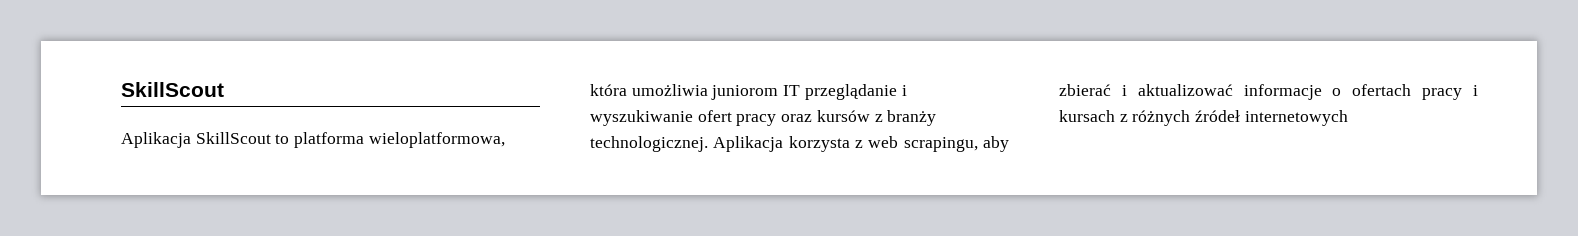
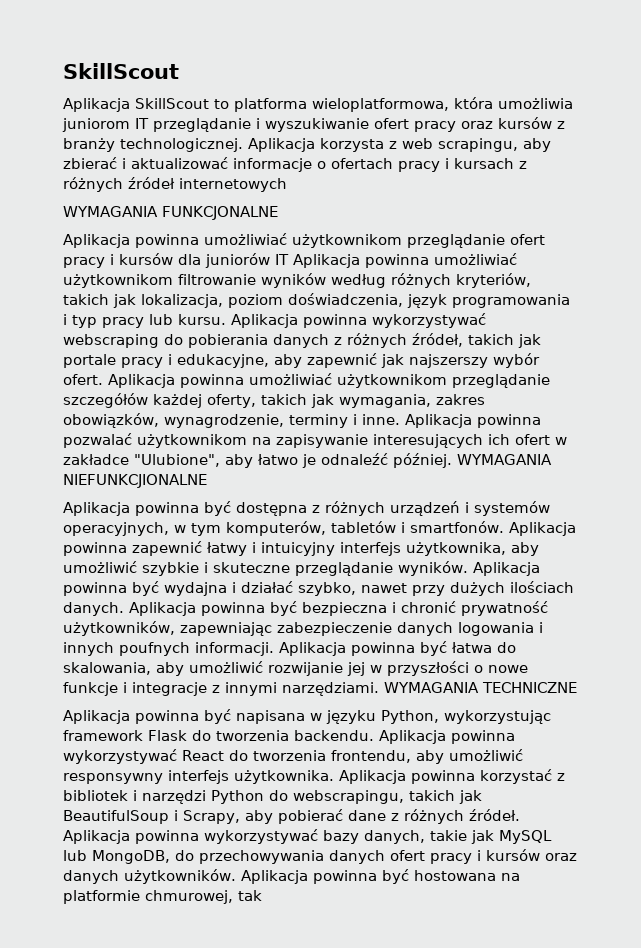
(1348, 118) none -> [63,206,278,220] [63,233,545,248] [63,253,517,268] [63,273,531,288] [63,293,570,308] [63,313,486,328] [63,333,541,348] [63,353,540,368] [63,373,550,388] [63,393,485,408] [63,413,541,428] [63,433,567,448] [63,453,552,468] [63,474,207,488] [63,501,550,516] [63,521,576,536] [63,541,539,556] [63,561,540,576] [63,581,574,596] [63,601,548,616] [63,621,543,636] [63,641,516,656] [63,661,528,676] [63,682,577,696] [63,709,551,724] [63,730,515,744] [63,749,523,764] [63,769,565,784] [63,790,482,804] [63,809,520,824] [63,829,552,844] [63,849,577,864] [63,869,520,884] [63,890,262,904] // WYMAGANIA FUNKCJONALNE // Aplikacja powinna umożliwiać użytkownikom przeglądanie ofert pracy i kursów dla juniorów IT Aplikacja powinna umożliwiać użytkownikom filtrowanie wyników według różnych kryteriów, takich jak lokalizacja, poziom doświadczenia, język programowania i typ pracy lub kursu. Aplikacja powinna wykorzystywać webscraping do pobierania danych z różnych źródeł, takich jak portale pracy i edukacyjne, aby zapewnić jak najszerszy wybór ofert. Aplikacja powinna umożliwiać użytkownikom przeglądanie szczegółów każdej oferty, takich jak wymagania, zakres obowiązków, wynagrodzenie, terminy i inne. Aplikacja powinna pozwalać użytkownikom na zapisywanie interesujących ich ofert w zakładce "Ulubione", aby łatwo je odnaleźć później. WYMAGANIA NIEFUNKCJIONALNE // Aplikacja powinna być dostępna z różnych urządzeń i systemów operacyjnych, w tym komputerów, tabletów i smartfonów. Aplikacja powinna zapewnić łatwy i intuicyjny interfejs użytkownika, aby umożliwić szybkie i skuteczne przeglądanie wyników. Aplikacja powinna być wydajna i działać szybko, nawet przy dużych ilościach danych. Aplikacja powinna być bezpieczna i chronić prywatność użytkowników, zapewniając zabezpieczenie danych logowania i innych poufnych informacji. Aplikacja powinna być łatwa do skalowania, aby umożliwić rozwijanie jej w przyszłości o nowe funkcje i integracje z innymi narzędziami. WYMAGANIA TECHNICZNE // Aplikacja powinna być napisana w języku Python, wykorzystując framework Flask do tworzenia backendu. Aplikacja powinna wykorzystywać React do tworzenia frontendu, aby umożliwić responsywny interfejs użytkownika. Aplikacja powinna korzystać z bibliotek i narzędzi Python do webscrapingu, takich jak BeautifulSoup i Scrapy, aby pobierać dane z różnych źródeł. Aplikacja powinna wykorzystywać bazy danych, takie jak MySQL lub MongoDB, do przechowywania danych ofert pracy i kursów oraz danych użytkowników. Aplikacja powinna być hostowana na platformie chmurowej, tak

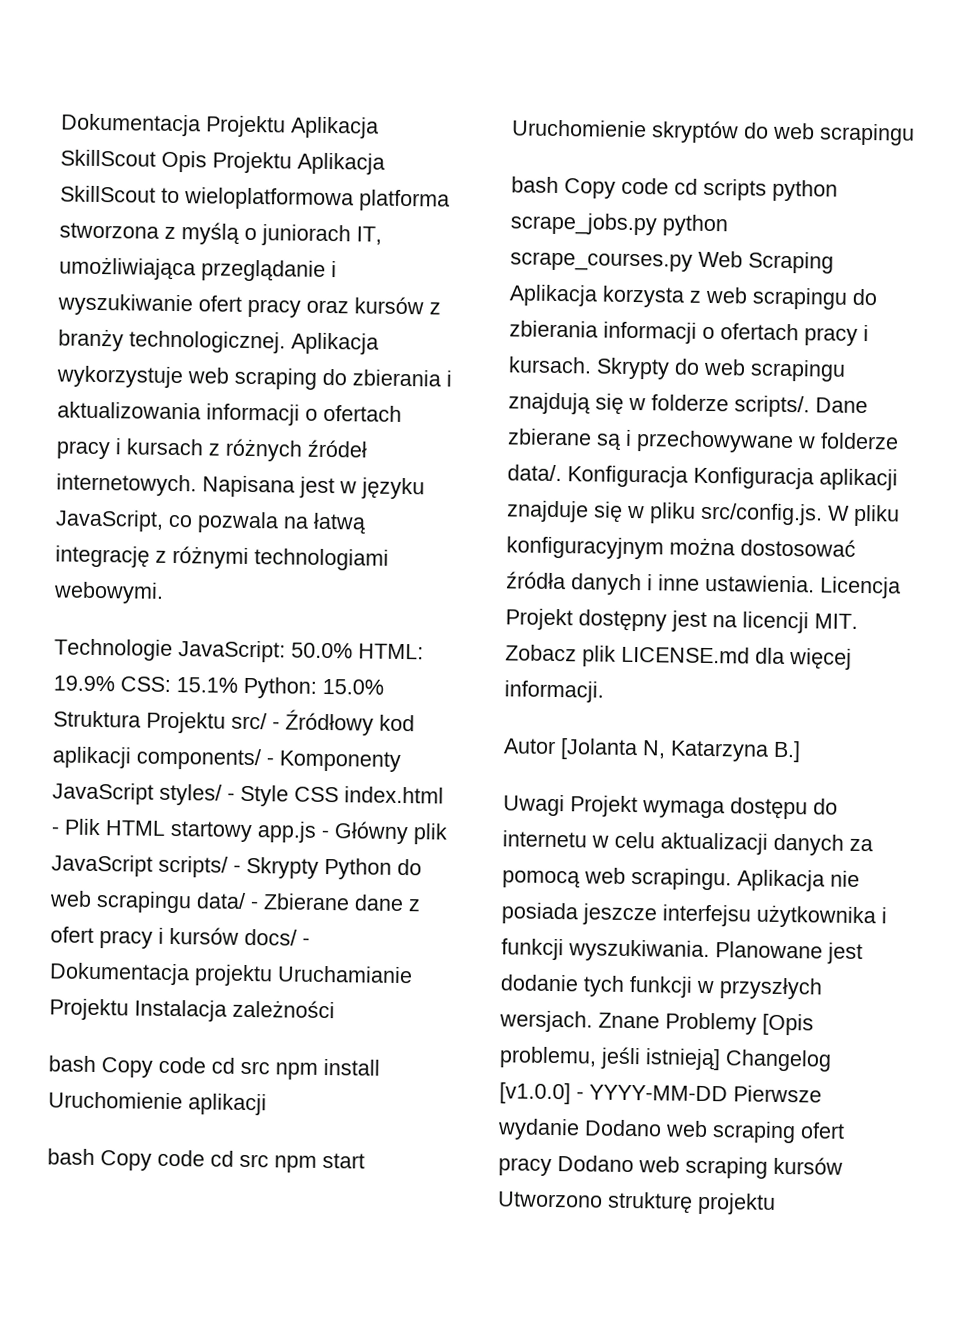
[63,63,179,79] SkillScout // -> [60,113,379,139] [60,149,292,174] Dokumentacja Projektu Aplikacja SkillScout Opis Projektu
[234,97,573,112] [62,118,149,132] platforma wieloplatformowa, która umożliwia juniorom IT -> [184,187,450,212] [59,222,382,247] [59,256,196,281] wieloplatformowa platforma stworzona z myślą o juniorach IT, umożliwiająca
[320,138,551,152] [63,157,312,172] korzysta z web scrapingu, aby zbierać i aktualizować informacje -> [56,365,452,390] [57,401,300,426] wykorzystuje web scraping do zbierania i aktualizowania informacji
[179,178,287,192] [63,206,278,220] [63,233,545,248] [63,253,517,268] [63,273,531,288] [63,293,570,308] [63,313,486,328] [63,333,541,348] [63,353,540,368] [63,373,550,388] [63,393,485,408] [63,413,541,428] [63,433,567,448] [63,453,552,468] [63,474,207,488] [63,501,550,516] [63,521,576,536] [63,541,539,556] [63,561,540,576] [63,581,574,596] [63,601,548,616] [63,621,543,636] [63,641,516,656] [63,661,528,676] [63,682,577,696] [63,709,551,724] [63,730,515,744] [63,749,523,764] [63,769,565,784] [63,790,482,804] [63,809,520,824] [63,829,552,844] [63,849,577,864] [63,869,520,884] [63,890,262,904] internetowych // WYMAGANIA FUNKCJONALNE // Aplikacja powinna umożliwiać użytkownikom przeglądanie ofert pracy i kursów dla juniorów IT Aplikacja powinna umożliwiać użytkownikom filtrowanie wyników według różnych kryteriów, takich jak lokalizacja, poziom doświadczenia, język programowania i typ pracy lub kursu. Aplikacja powinna wykorzystywać webscraping do pobierania danych z różnych źródeł, takich jak portale pracy i edukacyjne, aby zapewnić jak najszerszy wybór ofert. Aplikacja powinna umożliwiać użytkownikom przeglądanie szczegółów każdej oferty, takich jak wymagania, zakres obowiązków, wynagrodzenie, terminy i inne. Aplikacja powinna pozwalać użytkownikom na zapisywanie interesujących ich ofert w zakładce "Ulubione", aby łatwo je odnaleźć później. WYMAGANIA NIEFUNKCJIONALNE // Aplikacja powinna być dostępna z różnych urządzeń i systemów operacyjnych, w tym komputerów, tabletów i smartfonów. Aplikacja powinna zapewnić łatwy i intuicyjny interfejs użytkownika, aby umożliwić szybkie i skuteczne przeglądanie wyników. Aplikacja powinna być wydajna i działać szybko, nawet przy dużych ilościach danych. Aplikacja powinna być bezpieczna i chronić prywatność użytkowników, zapewniając zabezpieczenie danych logowania i innych poufnych informacji. Aplikacja powinna być łatwa do skalowania, aby umożliwić rozwijanie jej w przyszłości o nowe funkcje i integracje z innymi narzędziami. WYMAGANIA TECHNICZNE // Aplikacja powinna być napisana w języku Python, wykorzystując framework Flask do tworzenia backendu. Aplikacja powinna wykorzystywać React do tworzenia frontendu, aby umożliwić responsywny interfejs użytkownika. Aplikacja powinna korzystać z bibliotek i narzędzi Python do webscrapingu, takich jak BeautifulSoup i Scrapy, aby pobierać dane z różnych źródeł. Aplikacja powinna wykorzystywać bazy danych, takie jak MySQL lub MongoDB, do przechowywania danych ofert pracy i kursów oraz danych użytkowników. Aplikacja powinna być hostowana na platformie chmurowej, tak -> [56,473,425,500] [55,509,366,535] [55,545,389,571] [53,581,164,604] [54,638,424,663] [53,675,384,699] [53,709,415,736] [52,746,401,772] [52,782,444,807] [51,818,447,845] [51,854,422,880] [49,890,421,914] [50,926,310,949] [49,962,413,987] [49,998,335,1022] [48,1055,380,1080] [48,1091,267,1116] [47,1148,365,1173] [512,119,915,146] [511,176,838,202] [510,212,728,237] [510,250,834,274] [509,284,878,310] [509,320,869,346] [508,356,846,382] [508,392,868,418] [507,428,899,454] [507,464,898,491] [506,500,900,527] [506,536,856,560] [506,571,901,599] [505,608,858,634] [505,644,852,670] [504,680,604,703] [503,738,801,763] [503,794,838,820] [502,830,873,856] [502,867,860,892] [501,902,887,929] [501,938,863,965] [500,974,823,1000] [499,1010,814,1036] [499,1046,832,1072] [499,1082,822,1105] [497,1118,845,1144] [498,1155,843,1179] [497,1191,776,1215] internetowych. Napisana jest w języku JavaScript, co pozwala na łatwą integrację z różnymi technologiami webowymi. // Technologie JavaScript: 50.0% HTML: 19.9% CSS: 15.1% Python: 15.0% Struktura Projektu src/ - Źródłowy kod aplikacji components/ - Komponenty JavaScript styles/ - Style CSS index.html - Plik HTML startowy app.js - Główny plik JavaScript scripts/ - Skrypty Python do web scrapingu data/ - Zbierane dane z ofert pracy i kursów docs/ - Dokumentacja projektu Uruchamianie Projektu Instalacja zależności // bash Copy code cd src npm install Uruchomienie aplikacji // bash Copy code cd src npm start Uruchomienie skryptów do web scrapingu // bash Copy code cd scripts python scrape_jobs.py python scrape_courses.py Web Scraping Aplikacja korzysta z web scrapingu do zbierania informacji o ofertach pracy i kursach. Skrypty do web scrapingu znajdują się w folderze scripts/. Dane zbierane są i przechowywane w folderze data/. Konfiguracja Konfiguracja aplikacji znajduje się w pliku src/config.js. W pliku konfiguracyjnym można dostosować źródła danych i inne ustawienia. Licencja Projekt dostępny jest na licencji MIT. Zobacz plik LICENSE.md dla więcej informacji. // Autor [Jolanta N, Katarzyna B.] // Uwagi Projekt wymaga dostępu do internetu w celu aktualizacji danych za pomocą web scrapingu. Aplikacja nie posiada jeszcze interfejsu użytkownika i funkcji wyszukiwania. Planowane jest dodanie tych funkcji w przyszłych wersjach. Znane Problemy [Opis problemu, jeśli istnieją] Changelog [v1.0.0] - YYYY-MM-DD Pierwsze wydanie Dodano web scraping ofert pracy Dodano web scraping kursów Utworzono strukturę projektu

